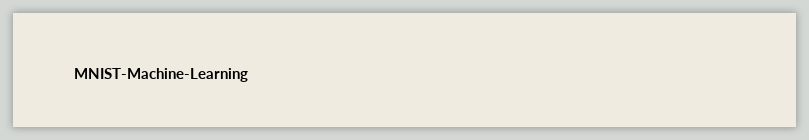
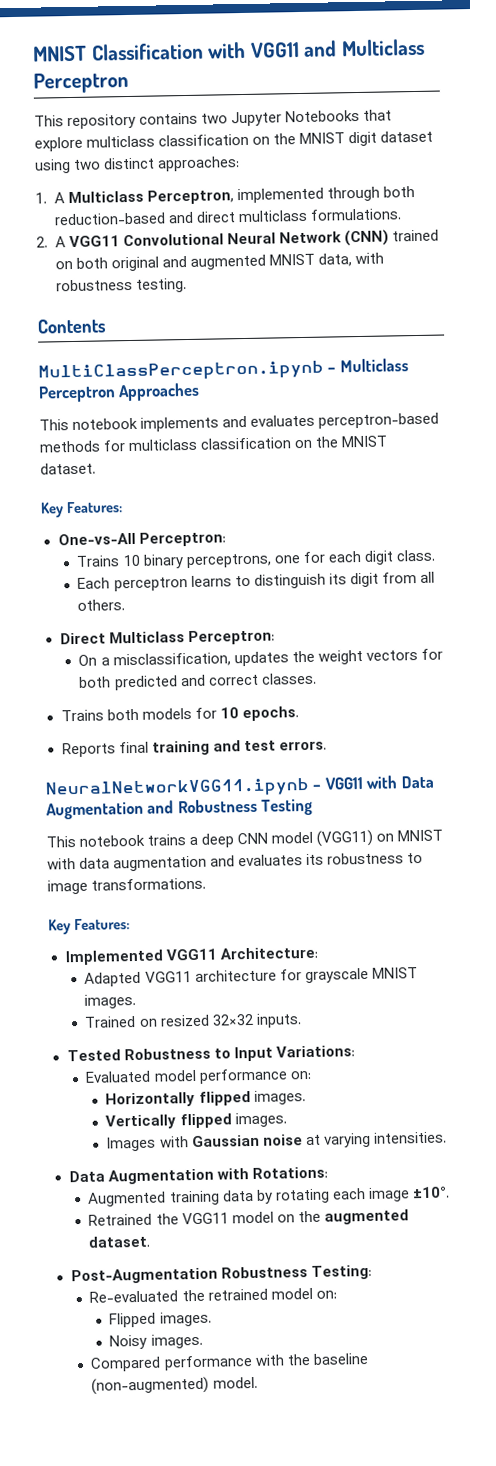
[74,68,248,82] MNIST-Machine-Learning -> [32,38,425,62] [33,71,129,94] [34,109,393,130] [34,130,434,152] [34,156,241,174] [35,185,416,205] [53,208,403,226] [36,229,440,248] [54,252,385,272] [55,277,188,293] [37,318,106,334] [38,358,409,382] [38,382,201,403] [39,412,440,432] [39,435,389,453] [40,462,96,475] [40,501,123,518] [57,531,226,547] [76,549,436,569] [77,571,435,592] [77,599,126,611] [59,629,275,646] [78,648,443,668] [78,672,317,691] [60,706,299,722] [61,740,327,758] [45,775,434,799] [46,798,314,820] [46,829,444,848] [47,852,424,872] [47,877,207,895] [48,918,130,935] [64,946,318,966] [84,967,418,987] [84,993,137,1009] [84,1013,302,1028] [66,1045,355,1062] [85,1068,312,1084] [105,1090,306,1108] [105,1112,287,1130] [106,1131,447,1152] [68,1166,328,1185] [88,1186,450,1207] [88,1209,409,1226] [88,1235,151,1248] [70,1264,372,1285] [89,1287,337,1303] [109,1311,212,1328] [109,1333,203,1350] [90,1353,369,1372] [91,1376,258,1395] MNIST Classification with VGG11 and Multiclass Perceptron // This repository contains two Jupyter Notebooks that explore multiclass classification on the MNIST digit dataset using two distinct approaches: // 1. A Multiclass Perceptron, implemented through both reduction-based and direct multiclass formulations. // 2. A VGG11 Convolutional Neural Network (CNN) trained on both original and augmented MNIST data, with robustness testing. // Contents // MultiClassPerceptron.ipynb – Multiclass Perceptron Approaches // This notebook implements and evaluates perceptron-based methods for multiclass classification on the MNIST dataset. // Key Features: // One-vs-All Perceptron: // Trains 10 binary perceptrons, one for each digit class. // Each perceptron learns to distinguish its digit from all others. // Direct Multiclass Perceptron: // On a misclassification, updates the weight vectors for both predicted and correct classes. // Trains both models for 10 epochs. // Reports final training and test errors. // NeuralNetworkVGG11.ipynb – VGG11 with Data Augmentation and Robustness Testing // This notebook trains a deep CNN model (VGG11) on MNIST with data augmentation and evaluates its robustness to image transformations. // Key Features: // Implemented VGG11 Architecture: // Adapted VGG11 architecture for grayscale MNIST images. // Trained on resized 32×32 inputs. // Tested Robustness to Input Variations: // Evaluated model performance on: // Horizontally flipped images. // Vertically flipped images. // Images with Gaussian noise at varying intensities. // Data Augmentation with Rotations: // Augmented training data by rotating each image ±10°. // Retrained the VGG11 model on the augmented dataset. // Post-Augmentation Robustness Testing: // Re-evaluated the retrained model on: // Flipped images. // Noisy images. // Compared performance with the baseline (non-augmented) model.

